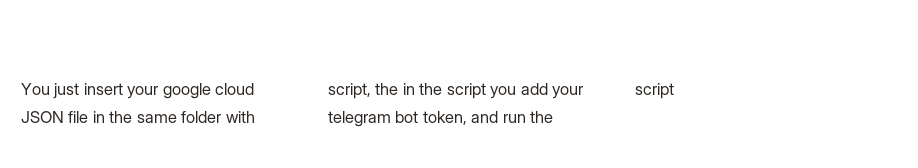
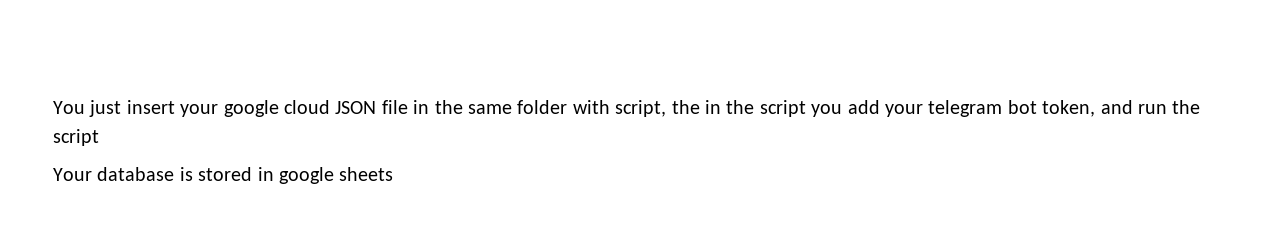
(674, 91) none -> [53,167,394,184] // Your database is stored in google sheets

